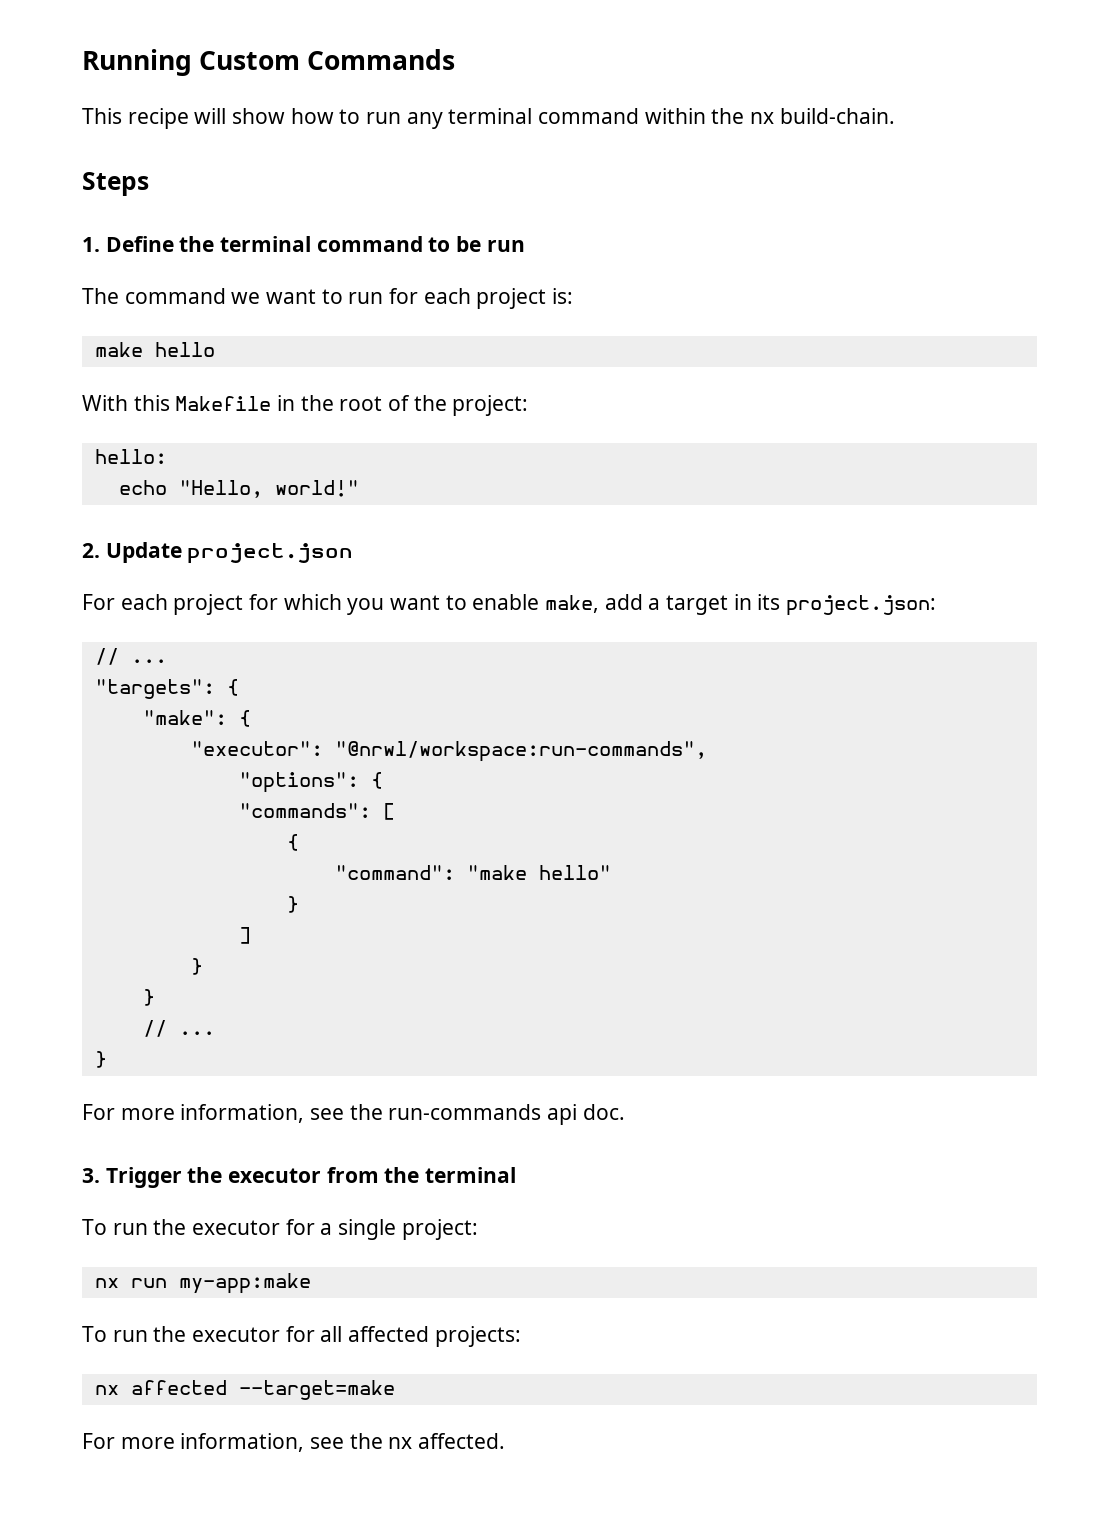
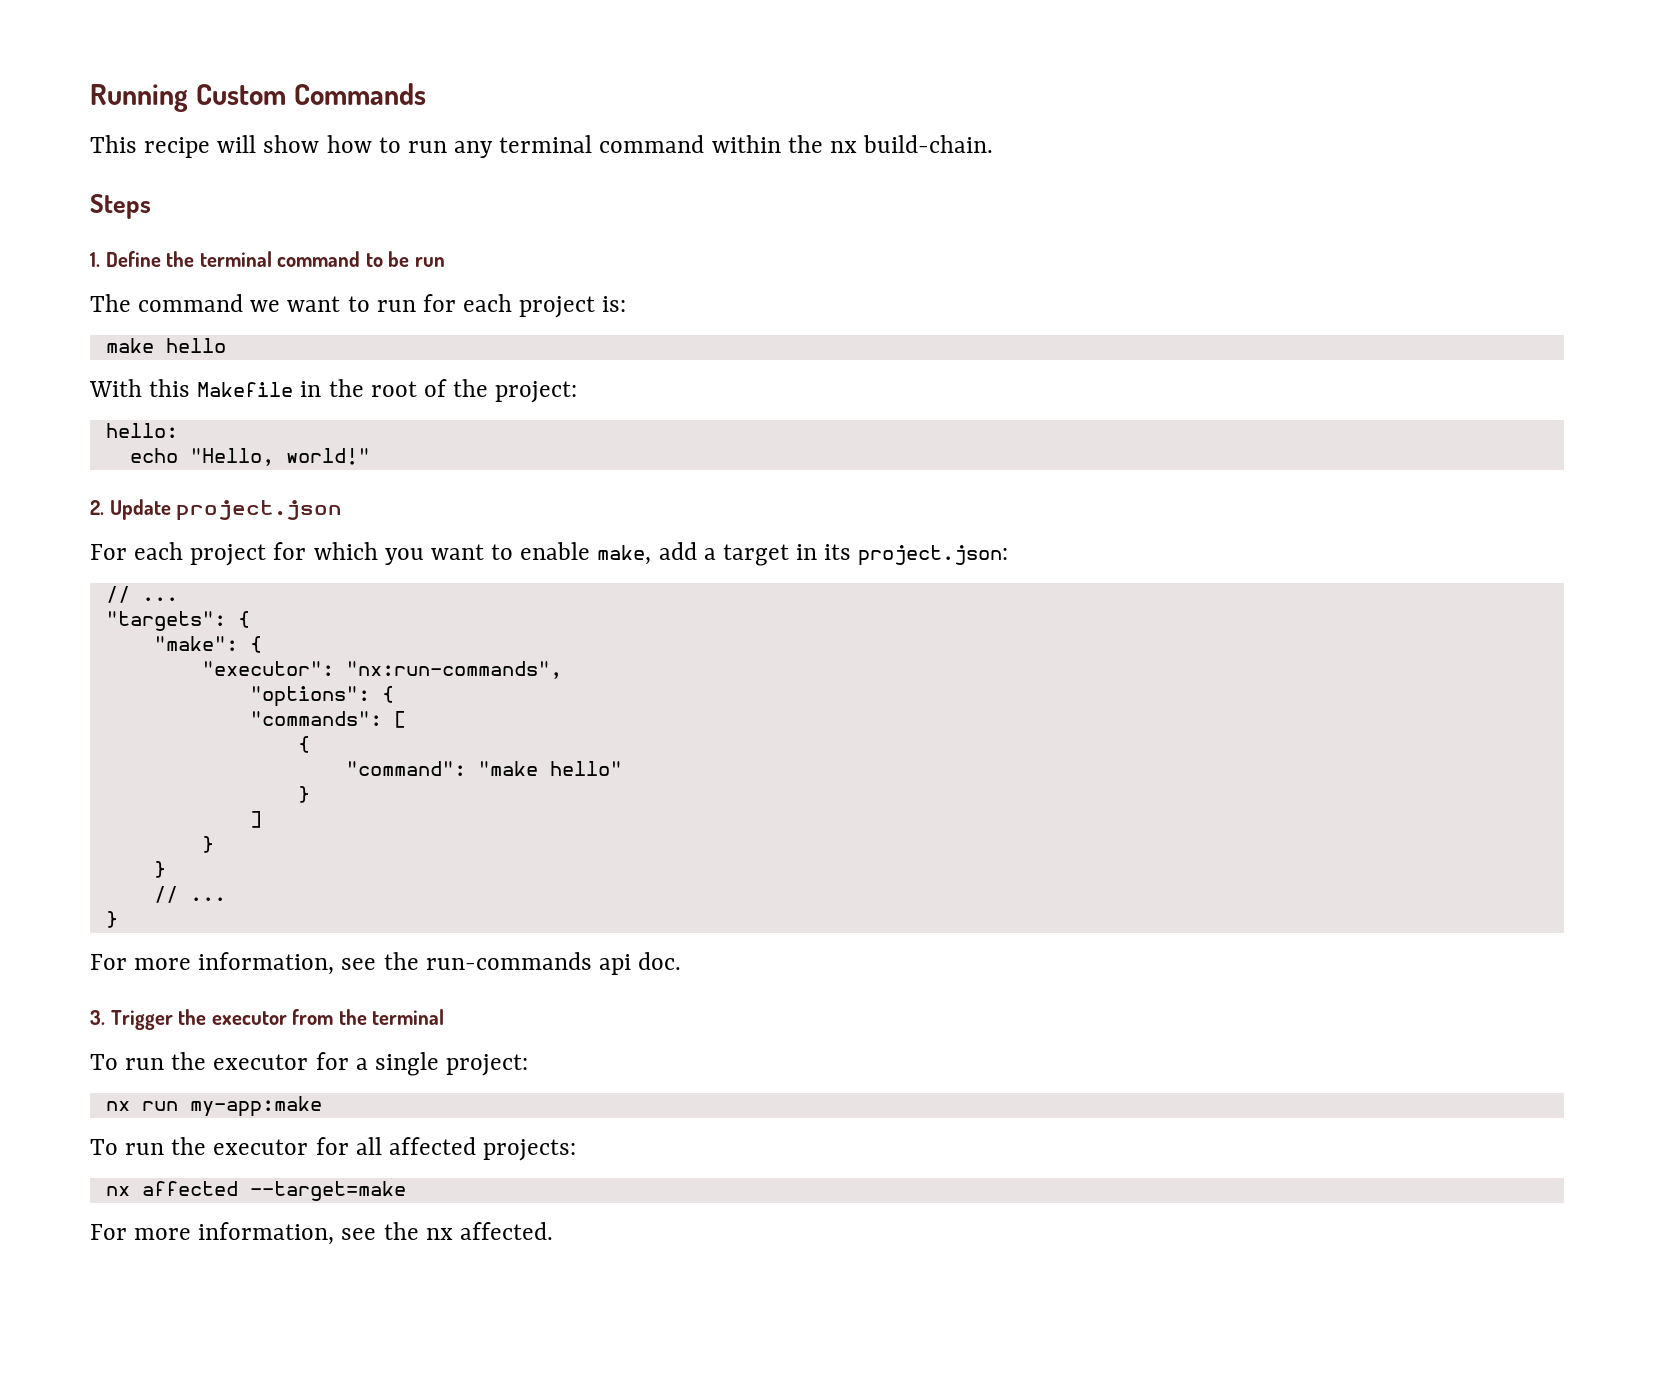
[334,741,707,762] "@nrwl/workspace:run-commands", -> [345,661,562,679] "nx:run-commands",

